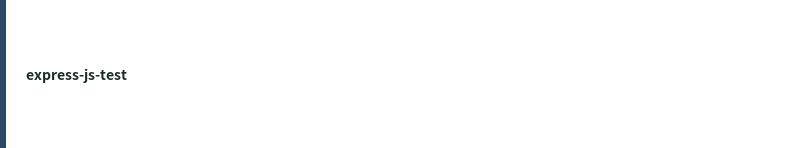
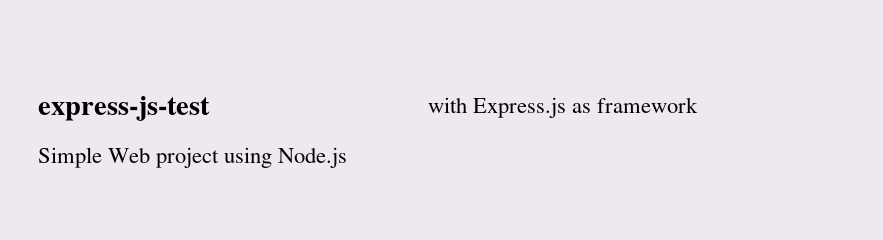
(127, 75) none -> [38,147,348,168] [428,97,699,118] // Simple Web project using Node.js with Express.js as framework

